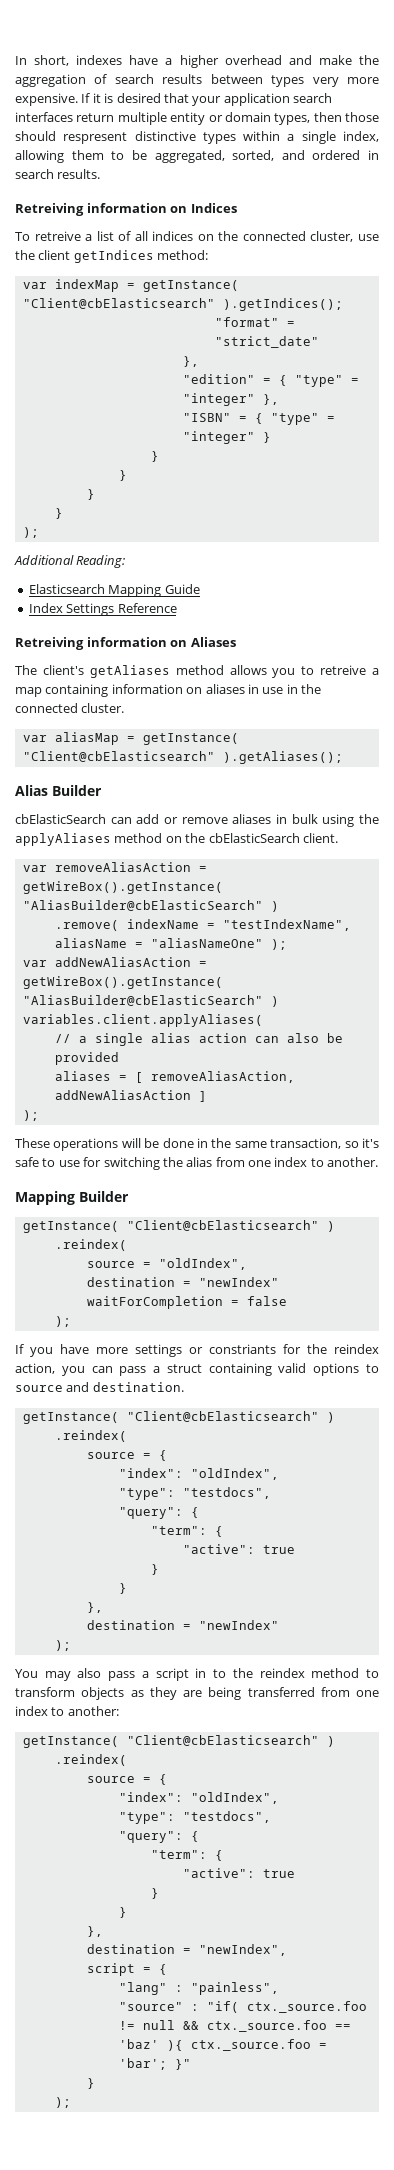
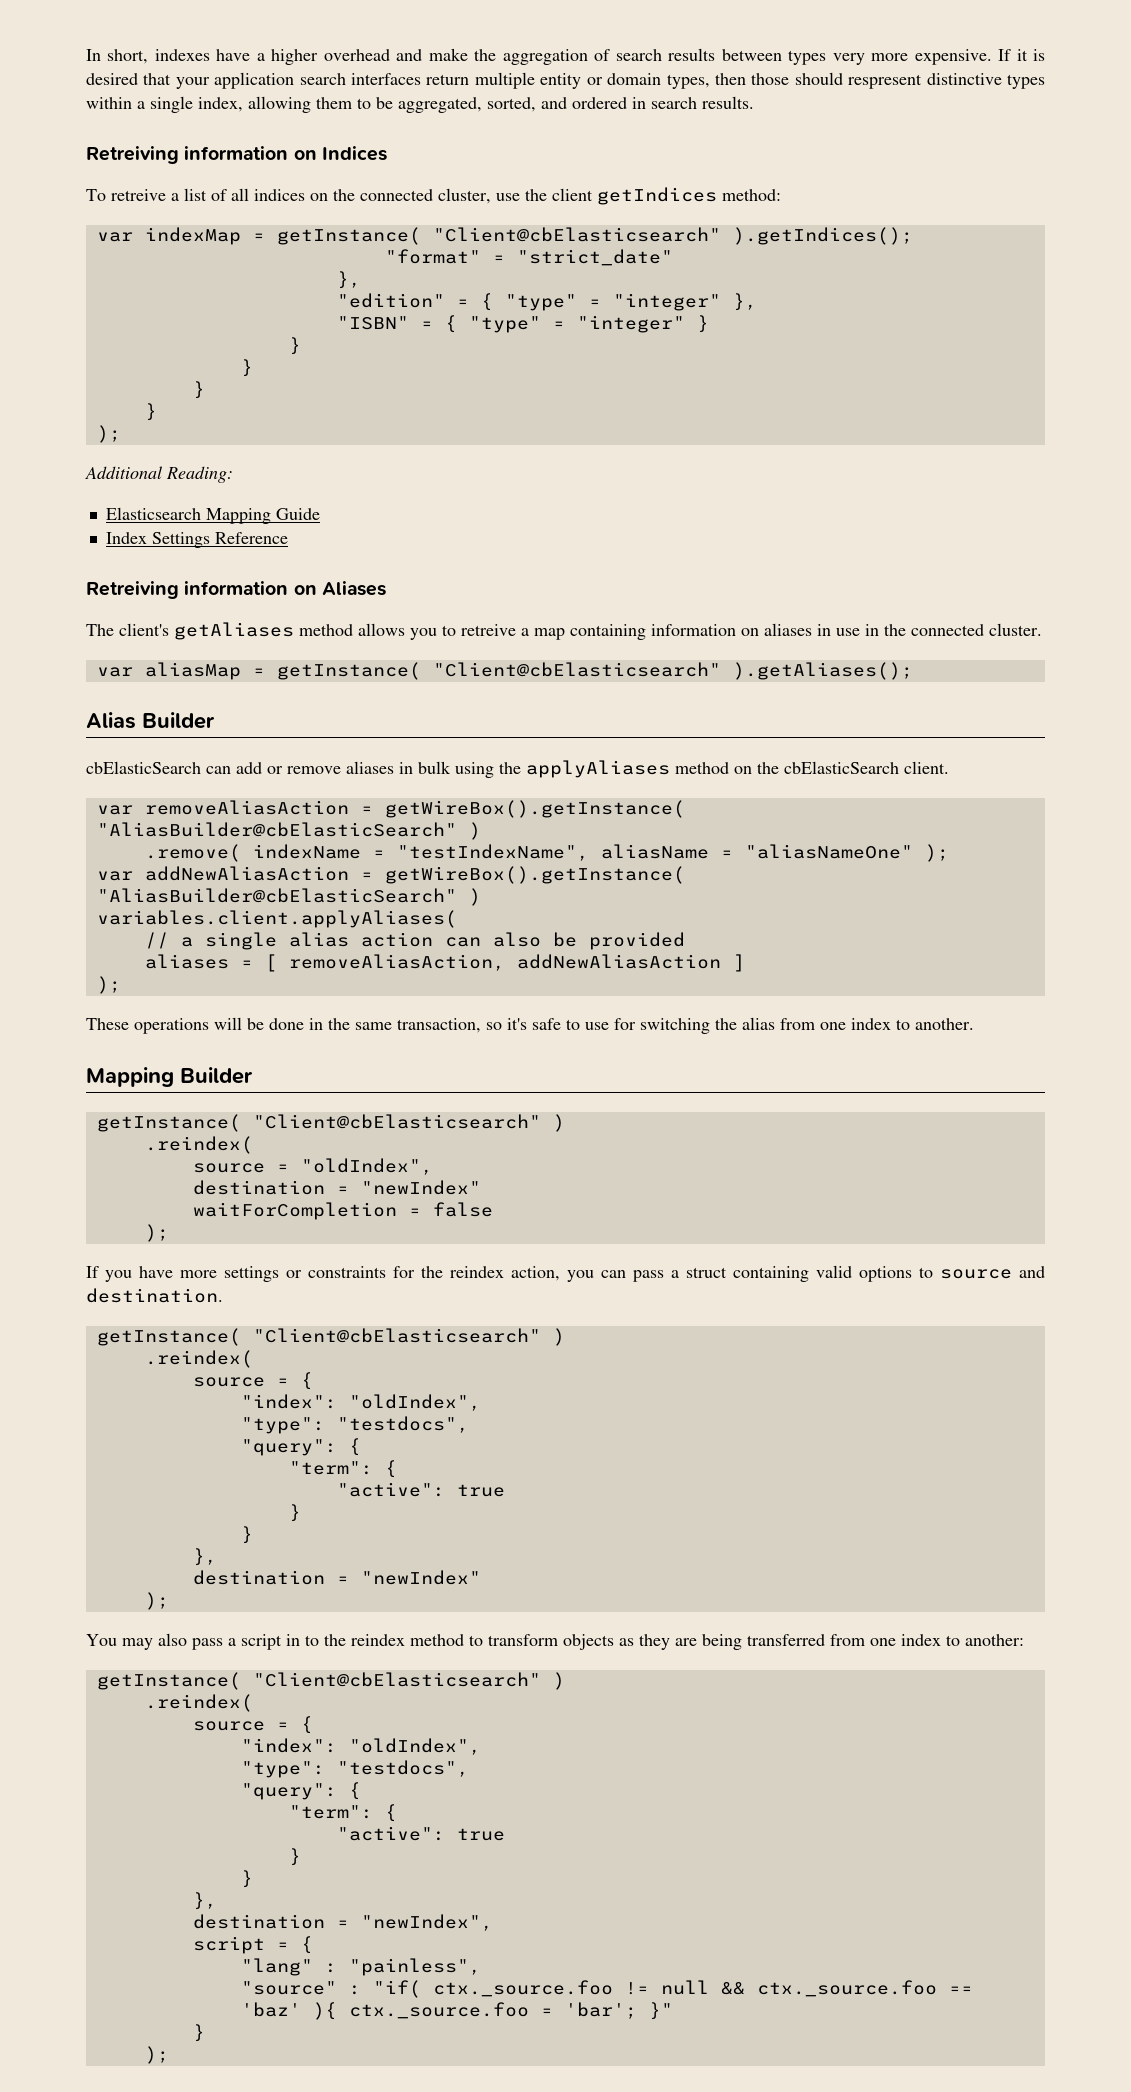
[209,1344,276,1354] constriants -> [308,1266,386,1278] constraints

